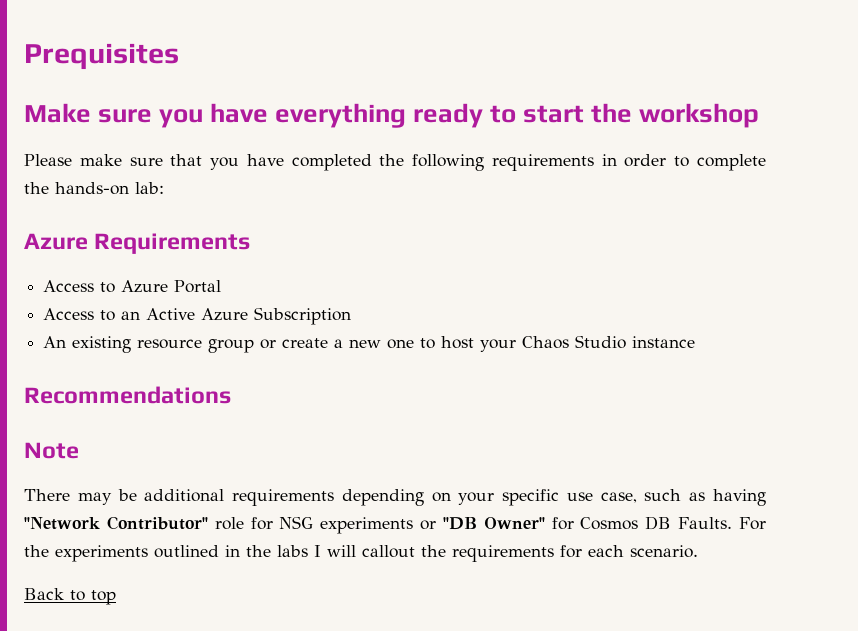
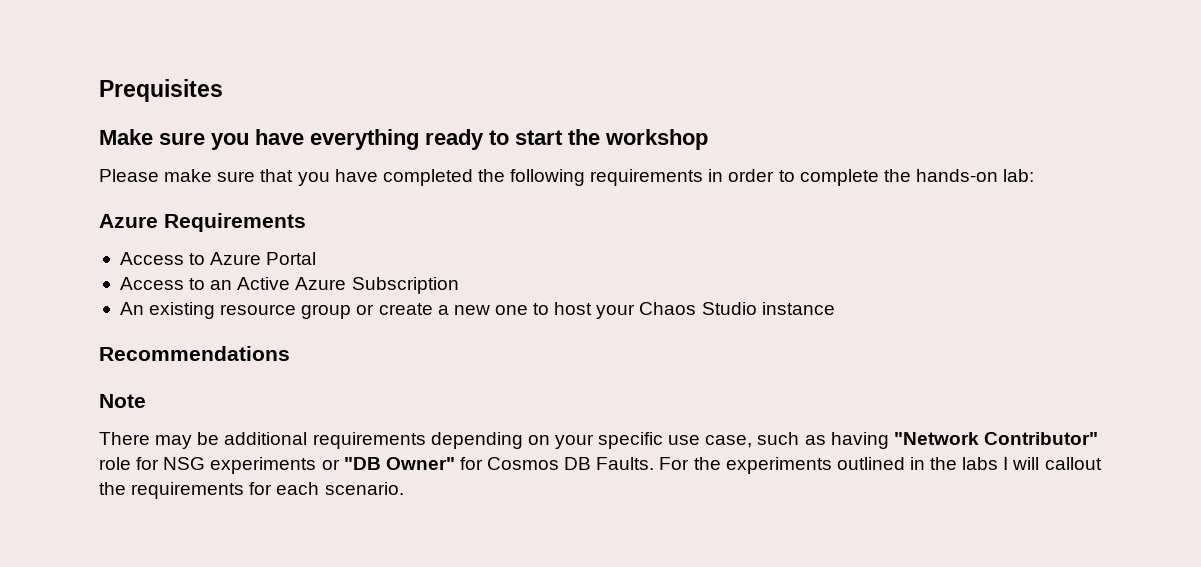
[24,588,116,605] // Back to top -> (404, 488) none

